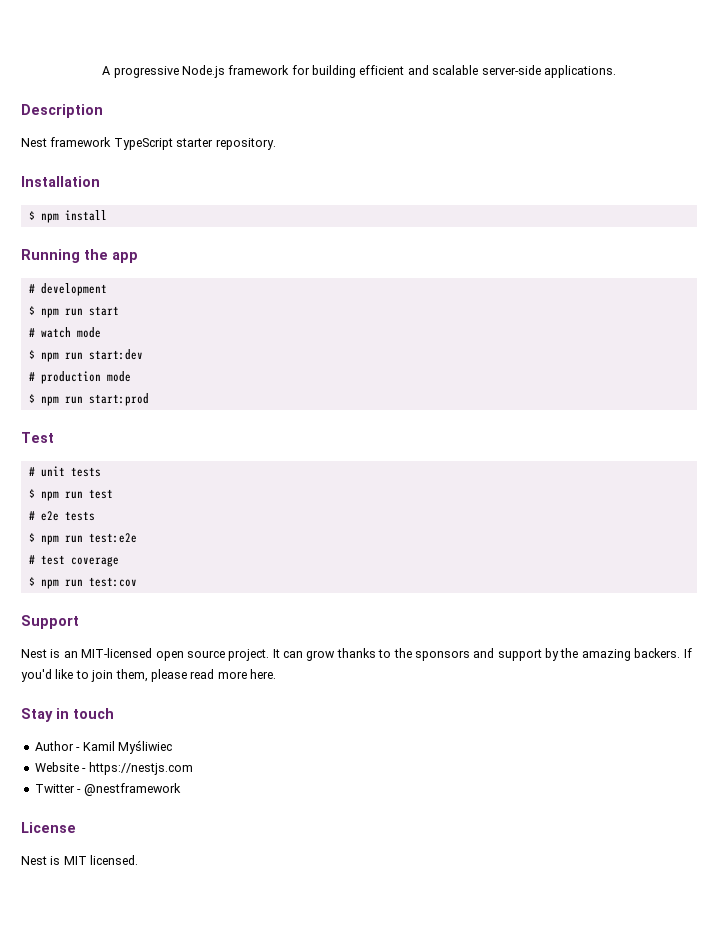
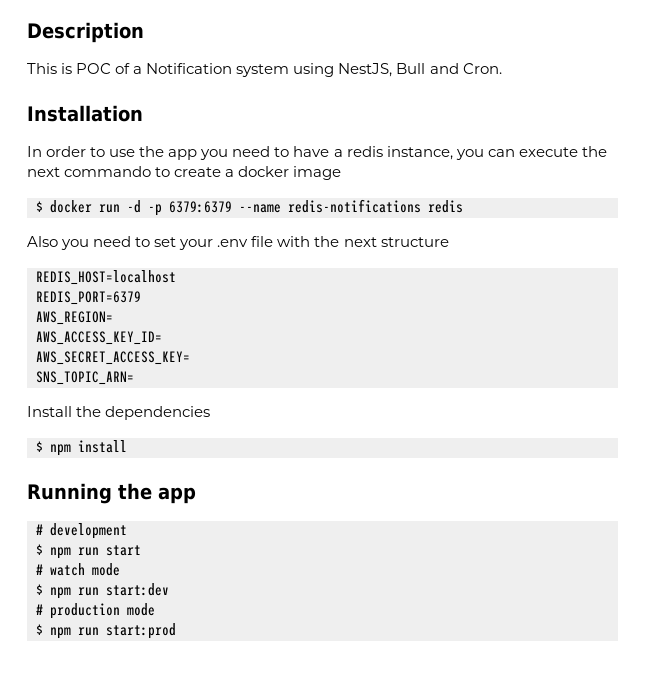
[102,65,616,78] [21,104,103,118] [21,137,276,150] [21,176,100,187] A progressive Node.js framework for building efficient and scalable server-side applications. // Description // Nest framework TypeScript starter repository. // Installation -> [27,22,144,43] [27,63,502,77] [27,105,143,122] [27,146,607,160] [27,166,342,180] [36,199,463,216] [27,236,449,250] [36,270,176,285] [36,291,141,305] [36,311,113,325] [36,331,162,345] [36,351,190,365] [36,371,134,385] [27,406,211,420] Description // This is POC of a Notification system using NestJS, Bull and Cron. // Installation // In order to use the app you need to have a redis instance, you can execute the next commando to create a docker image // $ docker run -d -p 6379:6379 --name redis-notifications redis // Also you need to set your .env file with the next structure // REDIS_HOST=localhost // REDIS_PORT=6379 // AWS_REGION= // AWS_ACCESS_KEY_ID= // AWS_SECRET_ACCESS_KEY= // SNS_TOPIC_ARN= // Install the dependencies
[21,432,54,443] [28,466,101,477] [28,489,113,501] [28,511,95,521] [28,533,137,545] [28,555,119,567] [28,577,137,589] [21,615,79,629] [21,648,692,661] [21,669,276,682] [21,708,114,722] [34,740,172,754] [34,762,193,775] [34,783,181,796] [21,822,76,833] [21,855,139,865] // Test // # unit tests // $ npm run test // # e2e tests // $ npm run test:e2e // # test coverage // $ npm run test:cov // Support // Nest is an MIT-licensed open source project. It can grow thanks to the sponsors and support by the amazing backers. If you'd like to join them, please read more here. // Stay in touch // Author - Kamil Myśliwiec // Website - https://nestjs.com // Twitter - @nestframework // License // Nest is MIT licensed. -> (176, 631) none

